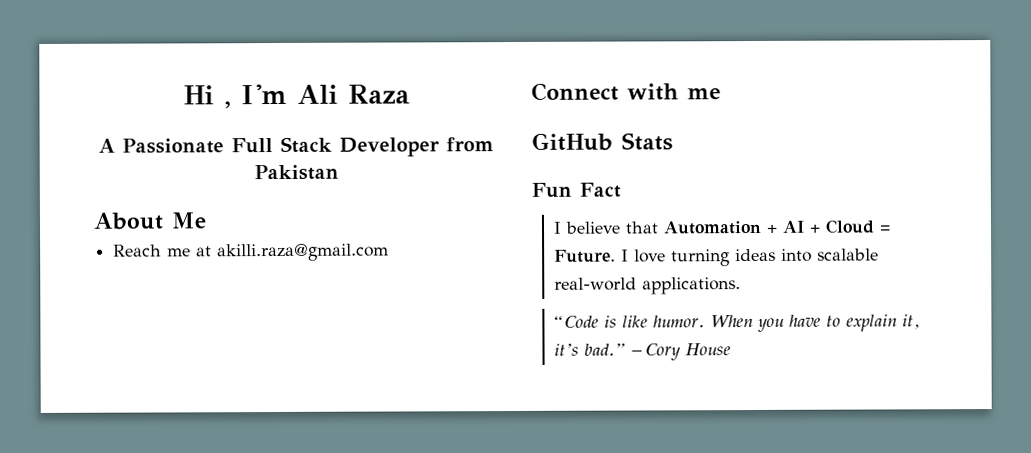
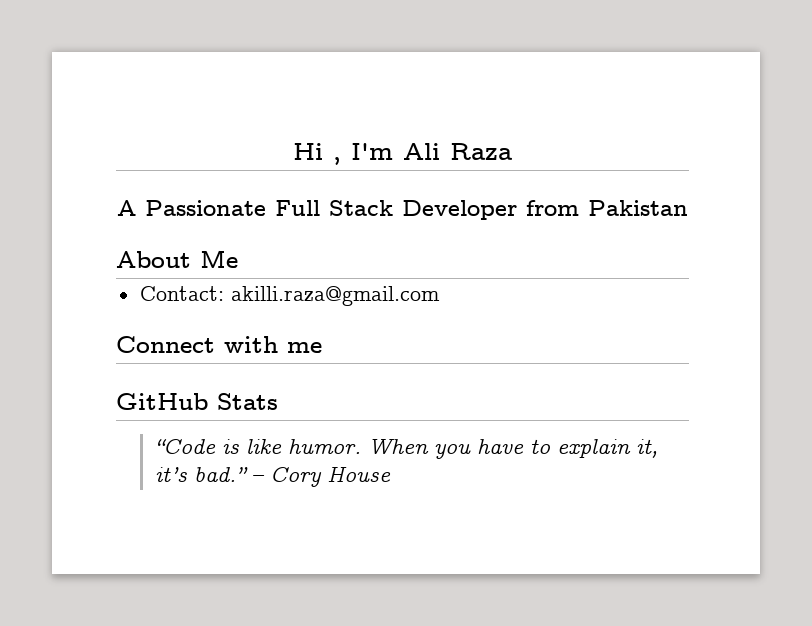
[113,244,213,257] Reach me at -> [139,286,224,301] Contact:
[531,182,621,198] [552,219,891,235] [553,248,879,267] [553,277,741,295] // Fun Fact // I believe that Automation + AI + Cloud = Future. I love turning ideas into scalable real-world applications. -> (278, 401) none

